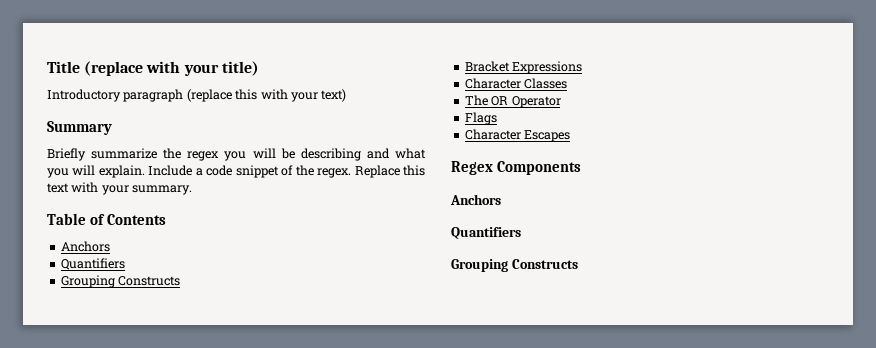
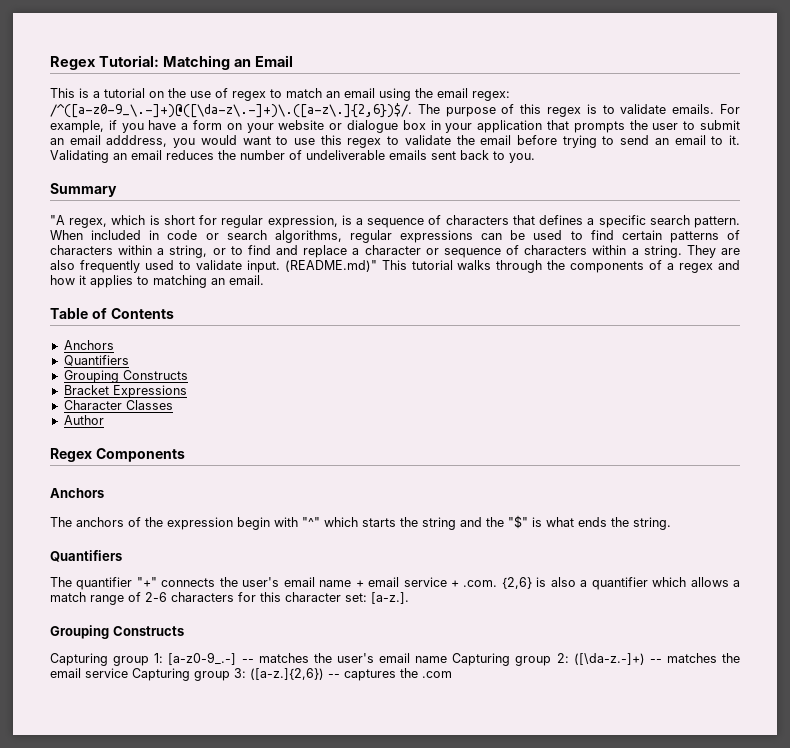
[47,61,259,76] [47,89,347,102] [47,121,112,135] [47,148,426,161] [47,165,426,178] [47,182,193,195] Title (replace with your title) // Introductory paragraph (replace this with your text) // Summary // Briefly summarize the regex you will be describing and what you will explain. Include a code snippet of the regex. Replace this text with your summary. -> [50,55,293,70] [50,88,510,101] [50,103,740,118] [50,120,740,133] [50,135,740,148] [50,150,535,163] [50,183,117,197] [50,215,740,228] [50,230,740,243] [50,245,740,258] [50,260,740,273] [50,275,264,288] Regex Tutorial: Matching an Email // This is a tutorial on the use of regex to match an email using the email regex: /^([a-z0-9_\.-]+)@([\da-z\.-]+)\.([a-z\.]{2,6})$/. The purpose of this regex is to validate emails. For example, if you have a form on your website or dialogue box in your application that prompts the user to submit an email adddress, you would want to use this regex to validate the email before trying to send an email to it. Validating an email reduces the number of undeliverable emails sent back to you. // Summary // "A regex, which is short for regular expression, is a sequence of characters that defines a specific search pattern. When included in code or search algorithms, regular expressions can be used to find certain patterns of characters within a string, or to find and replace a character or sequence of characters within a string. They are also frequently used to validate input. (README.md)" This tutorial walks through the components of a regex and how it applies to matching an email.
[464,95,561,108] [464,112,497,125] [464,129,571,142] [451,161,581,175] [450,194,501,205] [451,227,521,239] [451,259,578,272] The OR Operator // Flags // Character Escapes // Regex Components // Anchors // Quantifiers // Grouping Constructs -> [63,415,104,425] [50,448,185,462] [50,488,104,498] [50,515,671,530] [50,550,122,562] [50,577,741,590] [50,592,409,605] [50,625,184,639] [50,652,740,666] [50,668,452,681] Author // Regex Components // Anchors // The anchors of the expression begin with "^" which starts the string and the "$" is what ends the string. // Quantifiers // The quantifier "+" connects the user's email name + email service + .com. {2,6} is also a quantifier which allows a match range of 2-6 characters for this character set: [a-z.]. // Grouping Constructs // Capturing group 1: [a-z0-9_.-] -- matches the user's email name Capturing group 2: ([\da-z.-]+) -- matches the email service Capturing group 3: ([a-z.]{2,6}) -- captures the .com

